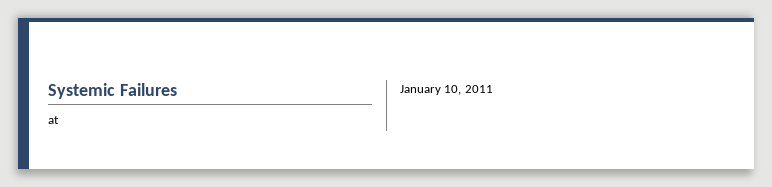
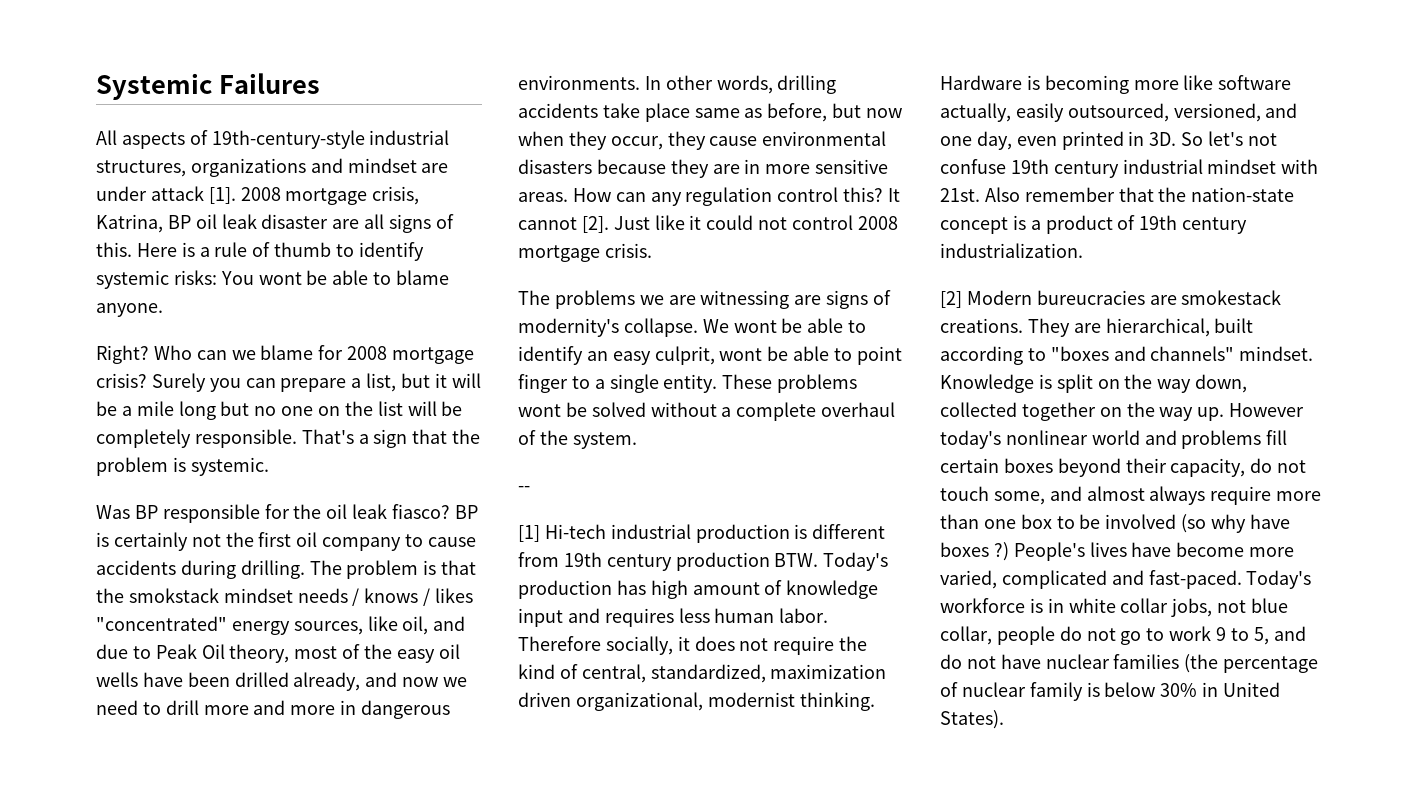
[48,116,59,124] [400,85,493,95] at // January 10, 2011 -> [96,130,450,149] [96,158,449,177] [96,186,420,205] [96,214,454,233] [96,242,424,261] [96,270,450,289] [96,303,163,317] [96,345,475,364] [96,373,481,392] [96,401,463,420] [96,429,481,448] [96,457,269,476] [96,504,478,523] [96,532,476,551] [96,560,477,579] [96,588,474,606] [96,616,466,635] [96,644,460,663] [96,672,468,691] [96,700,451,719] [518,75,837,94] [518,103,903,122] [518,131,887,150] [518,159,889,178] [518,187,901,206] [518,215,898,233] [518,243,652,262] [518,290,892,309] [518,318,867,337] [518,346,902,365] [518,374,858,393] [518,402,896,421] [518,430,637,449] [518,486,530,492] [518,524,886,543] [518,552,889,571] [518,580,879,599] [518,608,829,627] [518,636,868,655] [518,664,887,683] [518,692,875,711] [940,75,1292,94] [940,103,1298,122] [940,131,1277,150] [940,159,1319,178] [940,187,1295,202] [940,215,1248,234] [940,243,1083,258] [940,290,1282,308] [940,318,1254,337] [940,346,1314,365] [940,374,1248,393] [940,402,1305,421] [940,430,1288,449] [940,458,1307,477] [940,486,1322,505] [940,514,1290,533] [940,542,1295,561] [940,570,1312,589] [940,598,1289,617] [940,626,1306,645] [940,654,1319,673] [940,682,1281,701] [940,710,1004,729] All aspects of 19th-century-style industrial structures, organizations and mindset are under attack [1]. 2008 mortgage crisis, Katrina, BP oil leak disaster are all signs of this. Here is a rule of thumb to identify systemic risks: You wont be able to blame anyone. // Right? Who can we blame for 2008 mortgage crisis? Surely you can prepare a list, but it will be a mile long but no one on the list will be completely responsible. That's a sign that the problem is systemic. // Was BP responsible for the oil leak fiasco? BP is certainly not the first oil company to cause accidents during drilling. The problem is that the smokstack mindset needs / knows / likes "concentrated" energy sources, like oil, and due to Peak Oil theory, most of the easy oil wells have been drilled already, and now we need to drill more and more in dangerous environments. In other words, drilling accidents take place same as before, but now when they occur, they cause environmental disasters because they are in more sensitive areas. How can any regulation control this? It cannot [2]. Just like it could not control 2008 mortgage crisis. // The problems we are witnessing are signs of modernity's collapse. We wont be able to identify an easy culprit, wont be able to point finger to a single entity. These problems wont be solved without a complete overhaul of the system. // -- // [1] Hi-tech industrial production is different from 19th century production BTW. Today's production has high amount of knowledge input and requires less human labor. Therefore socially, it does not require the kind of central, standardized, maximization driven organizational, modernist thinking. Hardware is becoming more like software actually, easily outsourced, versioned, and one day, even printed in 3D. So let's not confuse 19th century industrial mindset with 21st. Also remember that the nation-state concept is a product of 19th century industrialization. // [2] Modern bureucracies are smokestack creations. They are hierarchical, built according to "boxes and channels" mindset. Knowledge is split on the way down, collected together on the way up. However today's nonlinear world and problems fill certain boxes beyond their capacity, do not touch some, and almost always require more than one box to be involved (so why have boxes ?) People's lives have become more varied, complicated and fast-paced. Today's workforce is in white collar jobs, not blue collar, people do not go to work 9 to 5, and do not have nuclear families (the percentage of nuclear family is below 30% in United States).

